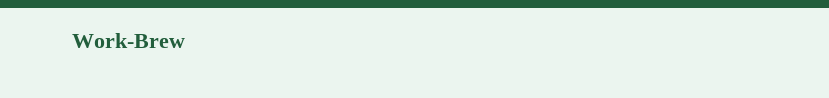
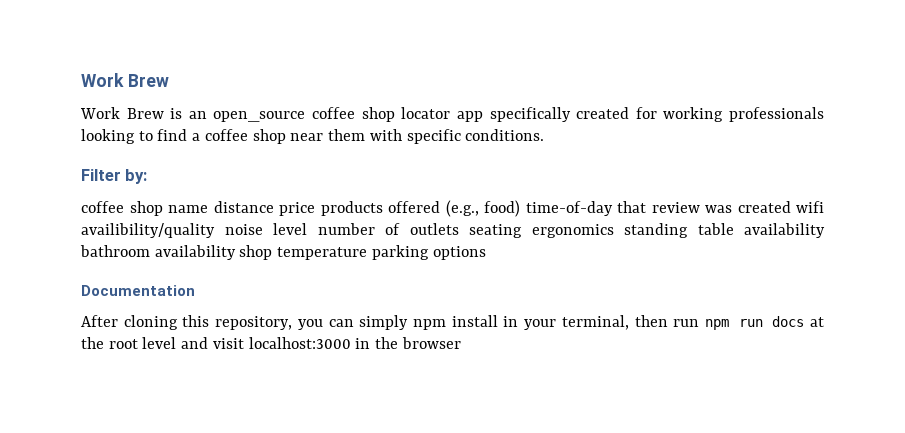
[72,33,185,48] Work-Brew -> [81,73,169,87] [80,107,825,122] [81,129,545,144] [81,169,148,184] [81,200,824,217] [81,223,825,238] [80,245,486,260] [81,285,195,296] [81,315,824,330] [81,337,461,349] Work Brew // Work Brew is an open_source coffee shop locator app specifically created for working professionals looking to find a coffee shop near them with specific conditions. // Filter by: // coffee shop name distance price products offered (e.g., food) time-of-day that review was created wifi availibility/quality noise level number of outlets seating ergonomics standing table availability bathroom availability shop temperature parking options // Documentation // After cloning this repository, you can simply npm install in your terminal, then run npm run docs at the root level and visit localhost:3000 in the browser

